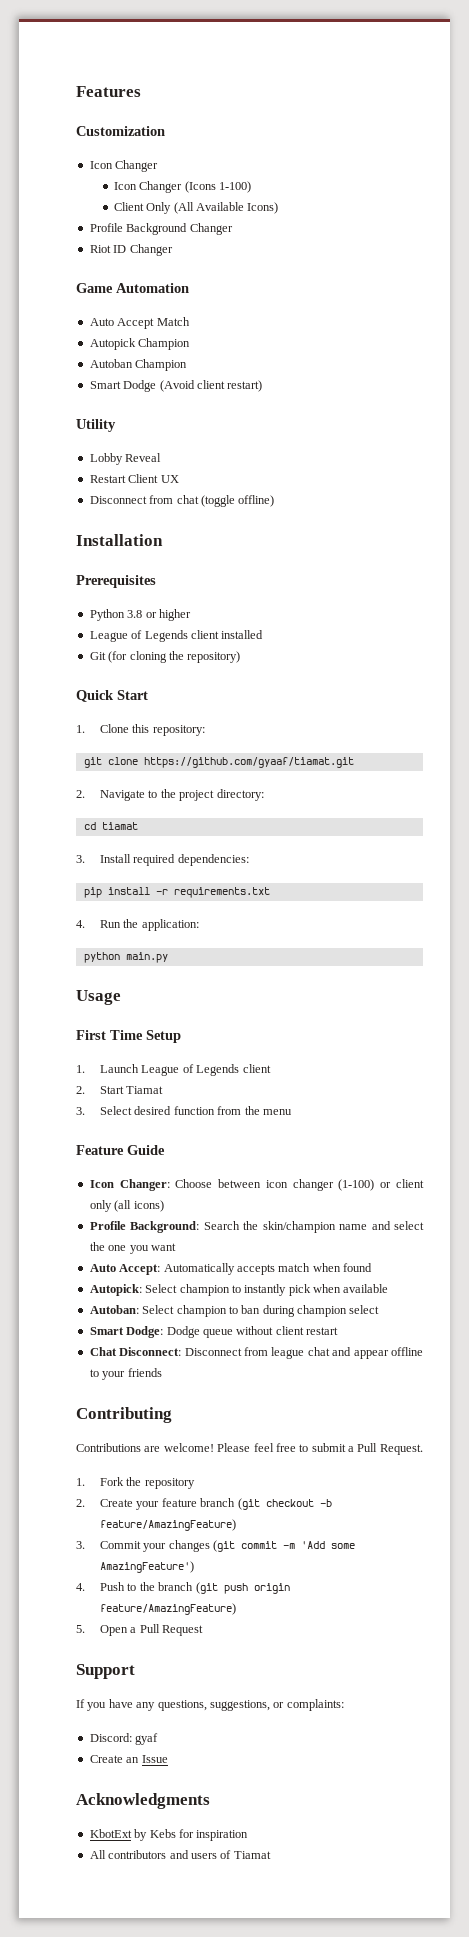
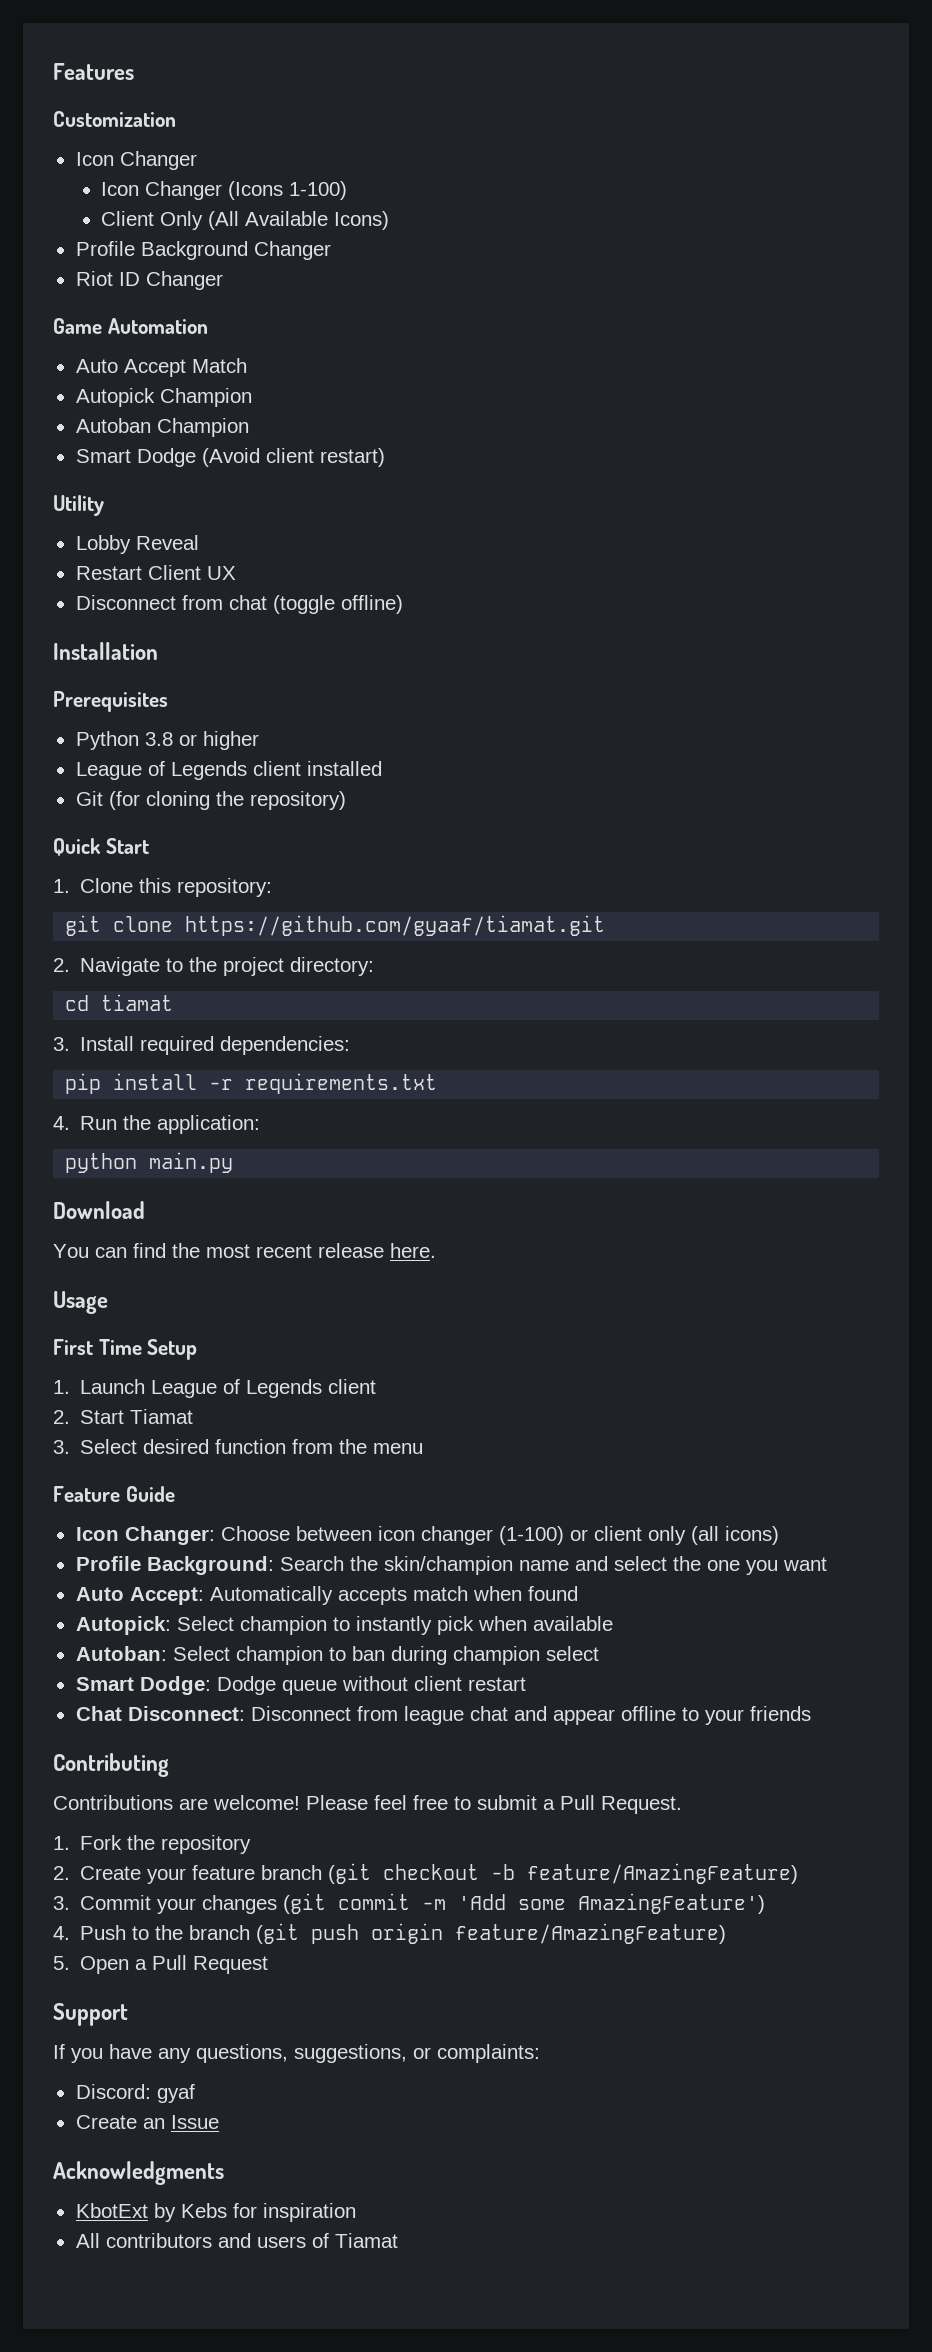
(168, 957) none -> [53,1201,145,1219] [53,1243,436,1258] // Download // You can find the most recent release here.

